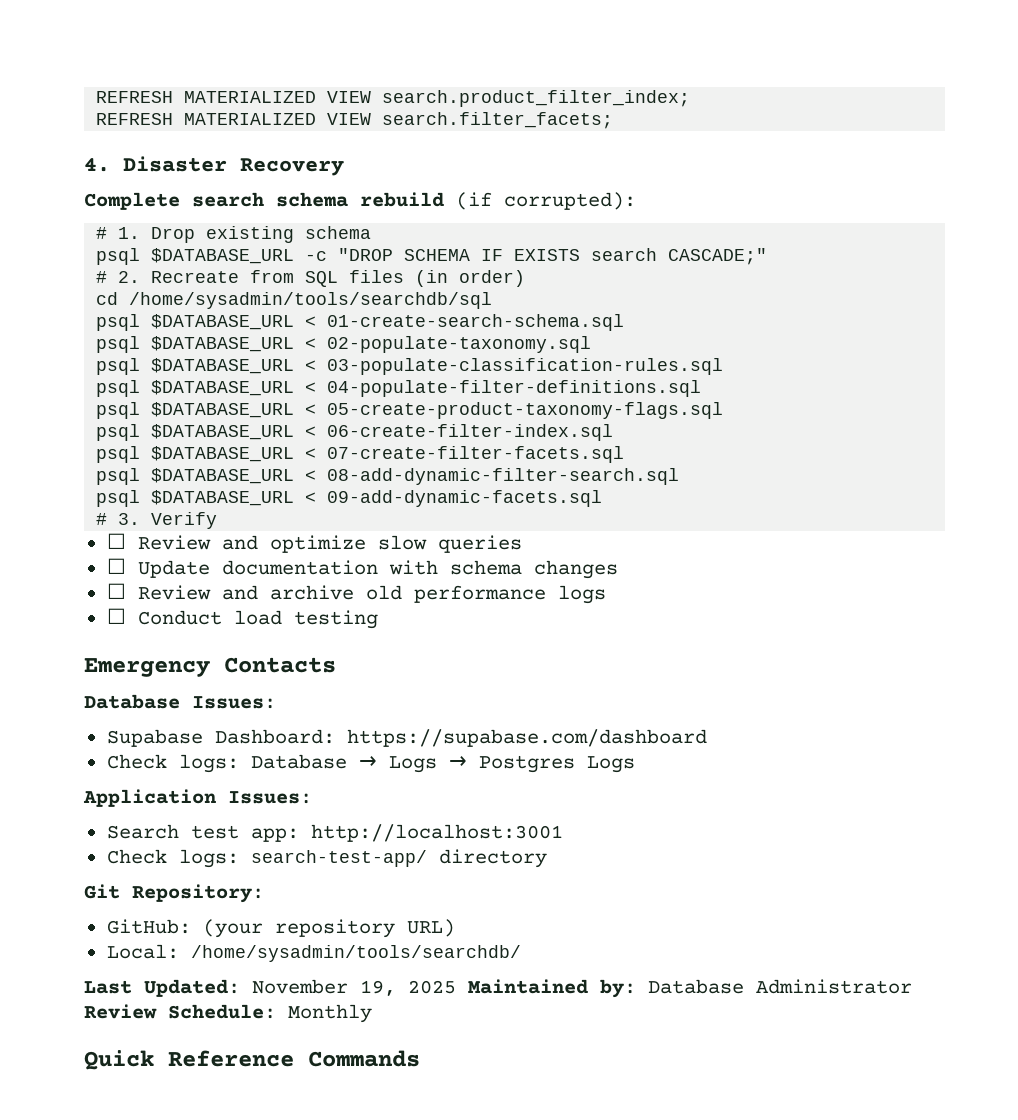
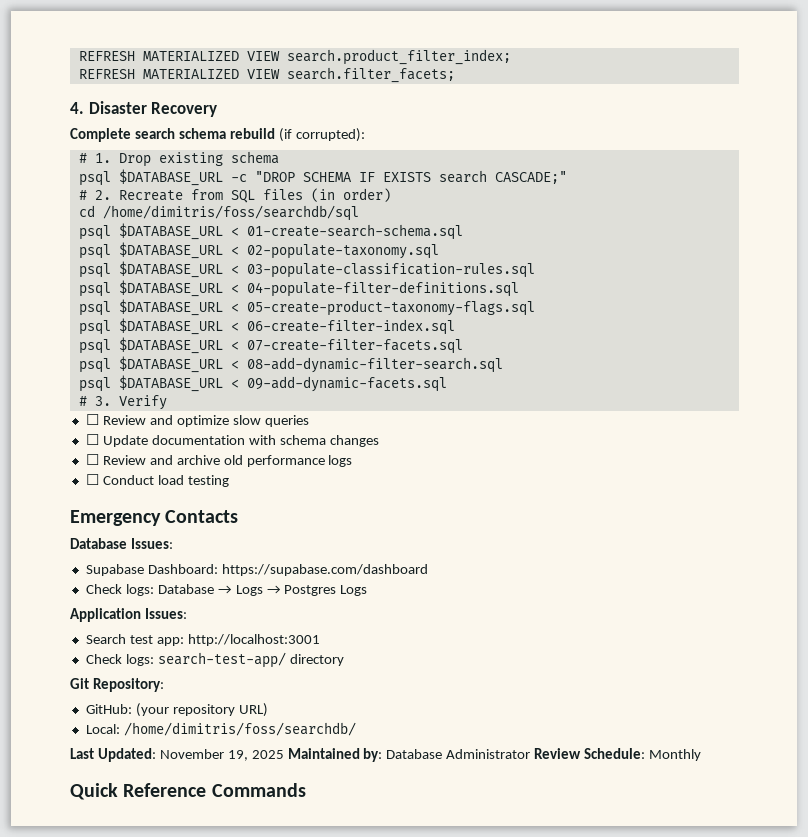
[129,292,493,309] /home/sysadmin/tools/searchdb/sql -> [102,205,359,221] /home/dimitris/foss/searchdb/sql
[190,945,521,962] /home/sysadmin/tools/searchdb/ -> [123,722,356,736] /home/dimitris/foss/searchdb/

